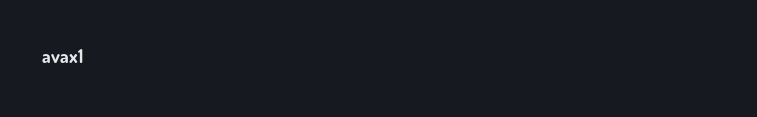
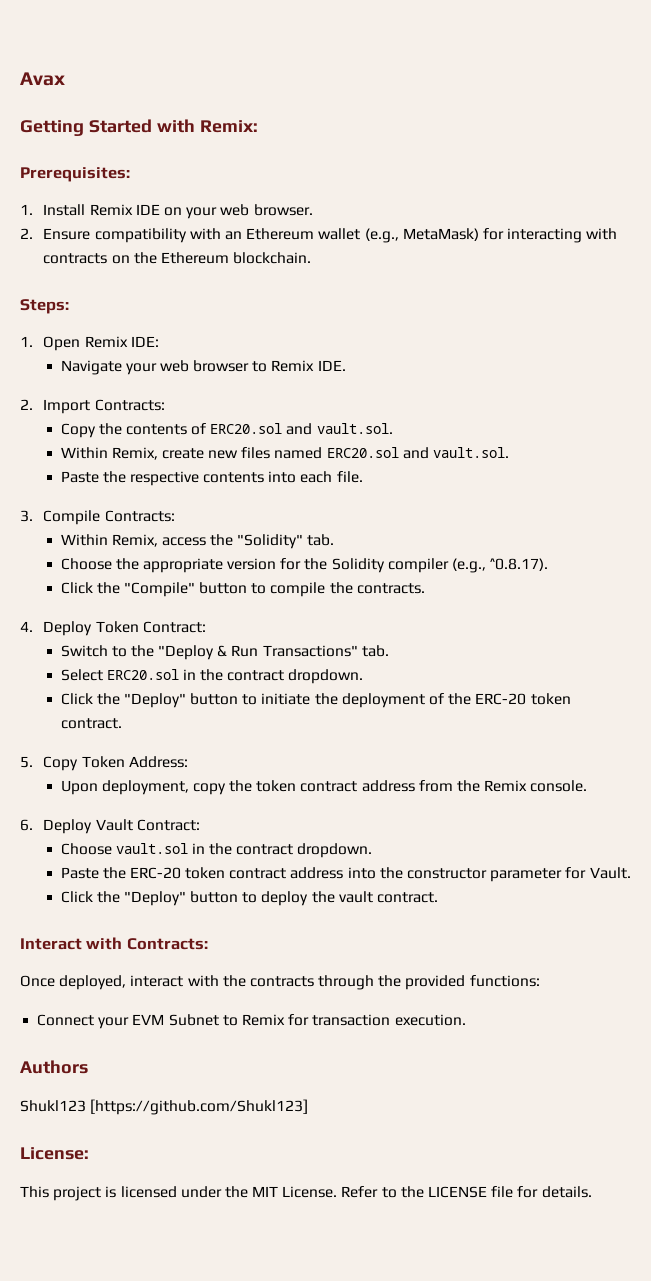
[42,49,83,63] avax1 -> [20,72,65,86] [20,119,258,136] [20,167,130,182] [20,204,313,219] [20,228,618,243] [43,252,312,264] [20,299,69,314] [20,336,159,351] [60,360,346,375] [20,399,165,414] [60,423,393,438] [60,447,509,460] [60,471,363,486] [20,510,175,525] [60,534,335,549] [60,558,549,573] [60,582,425,597] [20,621,206,636] [60,645,389,660] [60,669,364,684] [60,693,571,708] [60,718,122,729] [20,756,188,771] [60,780,588,795] [20,819,200,834] [60,843,373,858] [60,867,631,882] [60,891,438,906] [20,937,208,950] [20,975,540,990] [37,1014,466,1029] [20,1060,88,1074] [20,1099,309,1115] [20,1147,89,1160] [20,1186,592,1201] Avax // Getting Started with Remix: // Prerequisites: // 1. Install Remix IDE on your web browser. // 2. Ensure compatibility with an Ethereum wallet (e.g., MetaMask) for interacting with contracts on the Ethereum blockchain. // Steps: // 1. Open Remix IDE: // Navigate your web browser to Remix IDE. // 2. Import Contracts: // Copy the contents of ERC20.sol and vault.sol. // Within Remix, create new files named ERC20.sol and vault.sol. // Paste the respective contents into each file. // 3. Compile Contracts: // Within Remix, access the "Solidity" tab. // Choose the appropriate version for the Solidity compiler (e.g., ^0.8.17). // Click the "Compile" button to compile the contracts. // 4. Deploy Token Contract: // Switch to the "Deploy & Run Transactions" tab. // Select ERC20.sol in the contract dropdown. // Click the "Deploy" button to initiate the deployment of the ERC-20 token contract. // 5. Copy Token Address: // Upon deployment, copy the token contract address from the Remix console. // 6. Deploy Vault Contract: // Choose vault.sol in the contract dropdown. // Paste the ERC-20 token contract address into the constructor parameter for Vault. // Click the "Deploy" button to deploy the vault contract. // Interact with Contracts: // Once deployed, interact with the contracts through the provided functions: // Connect your EVM Subnet to Remix for transaction execution. // Authors // Shukl123 [https://github.com/Shukl123] // License: // This project is licensed under the MIT License. Refer to the LICENSE file for details.

